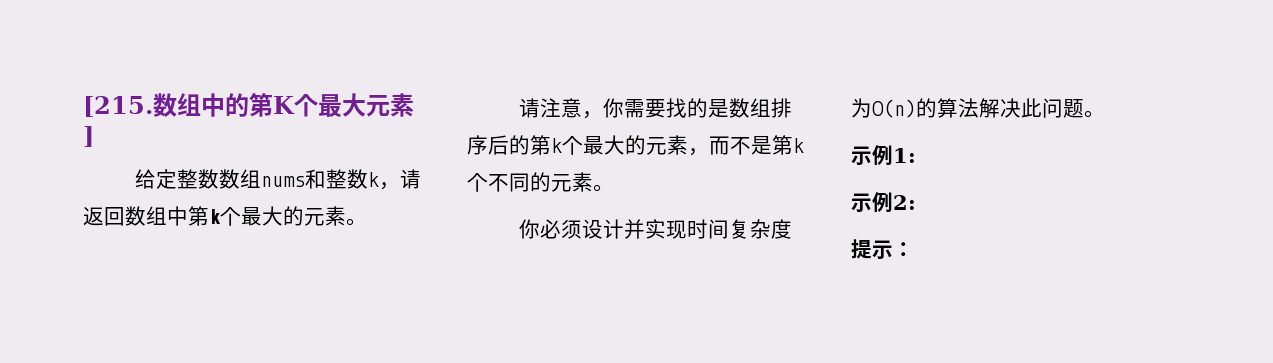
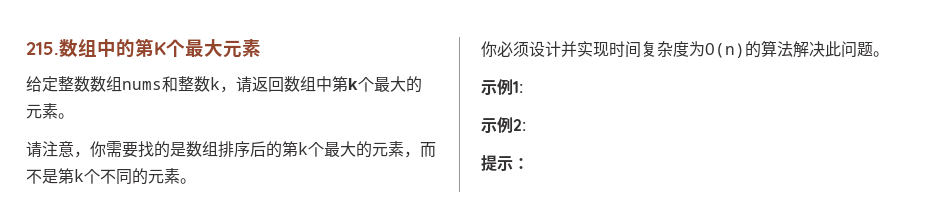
[83,96,153,117] [215. -> [26,42,59,55] 215.
[83,126,94,147] ] -> (261, 48) none

